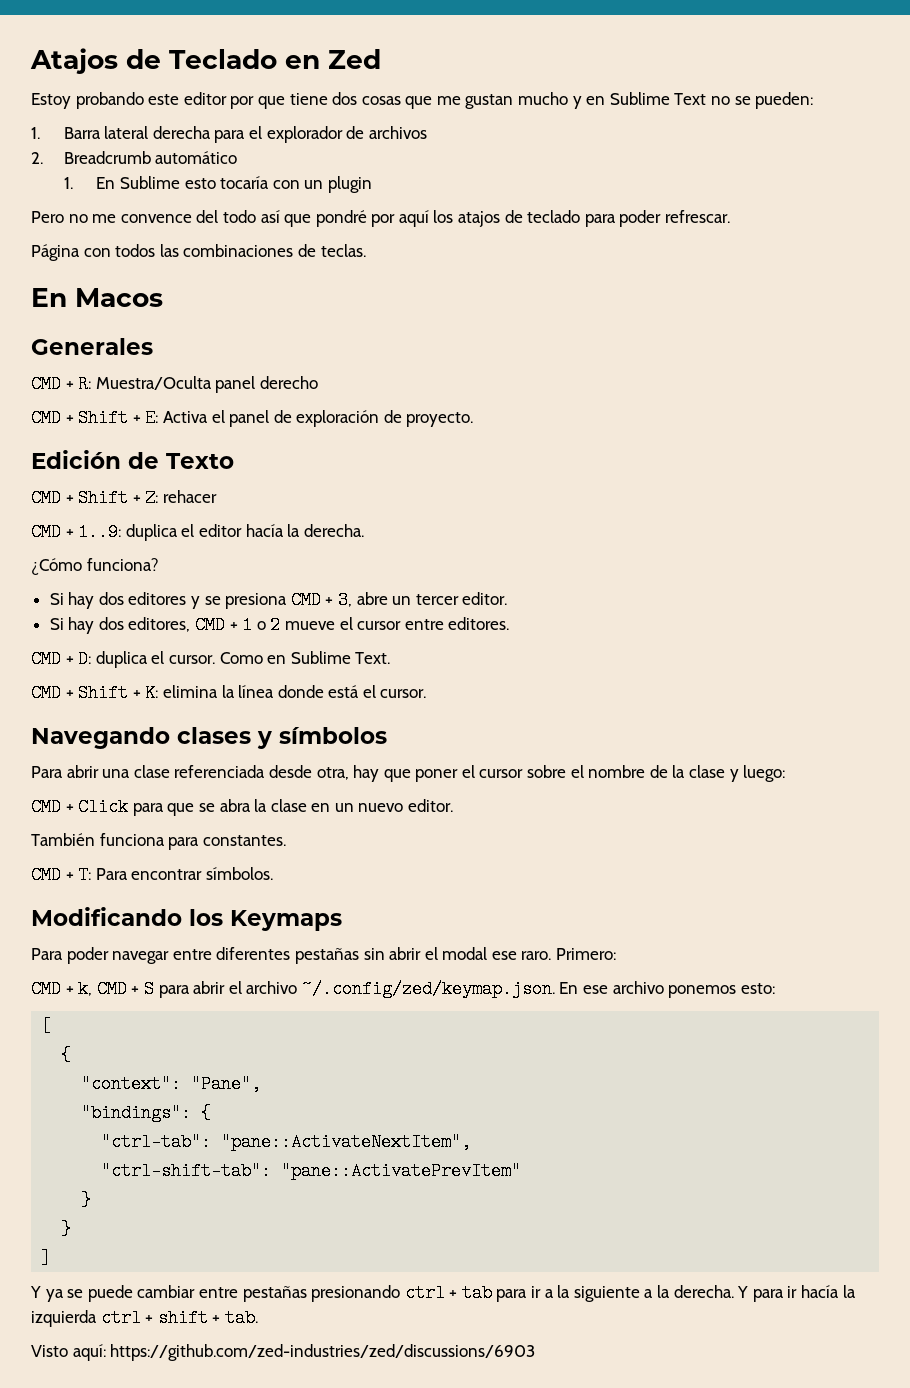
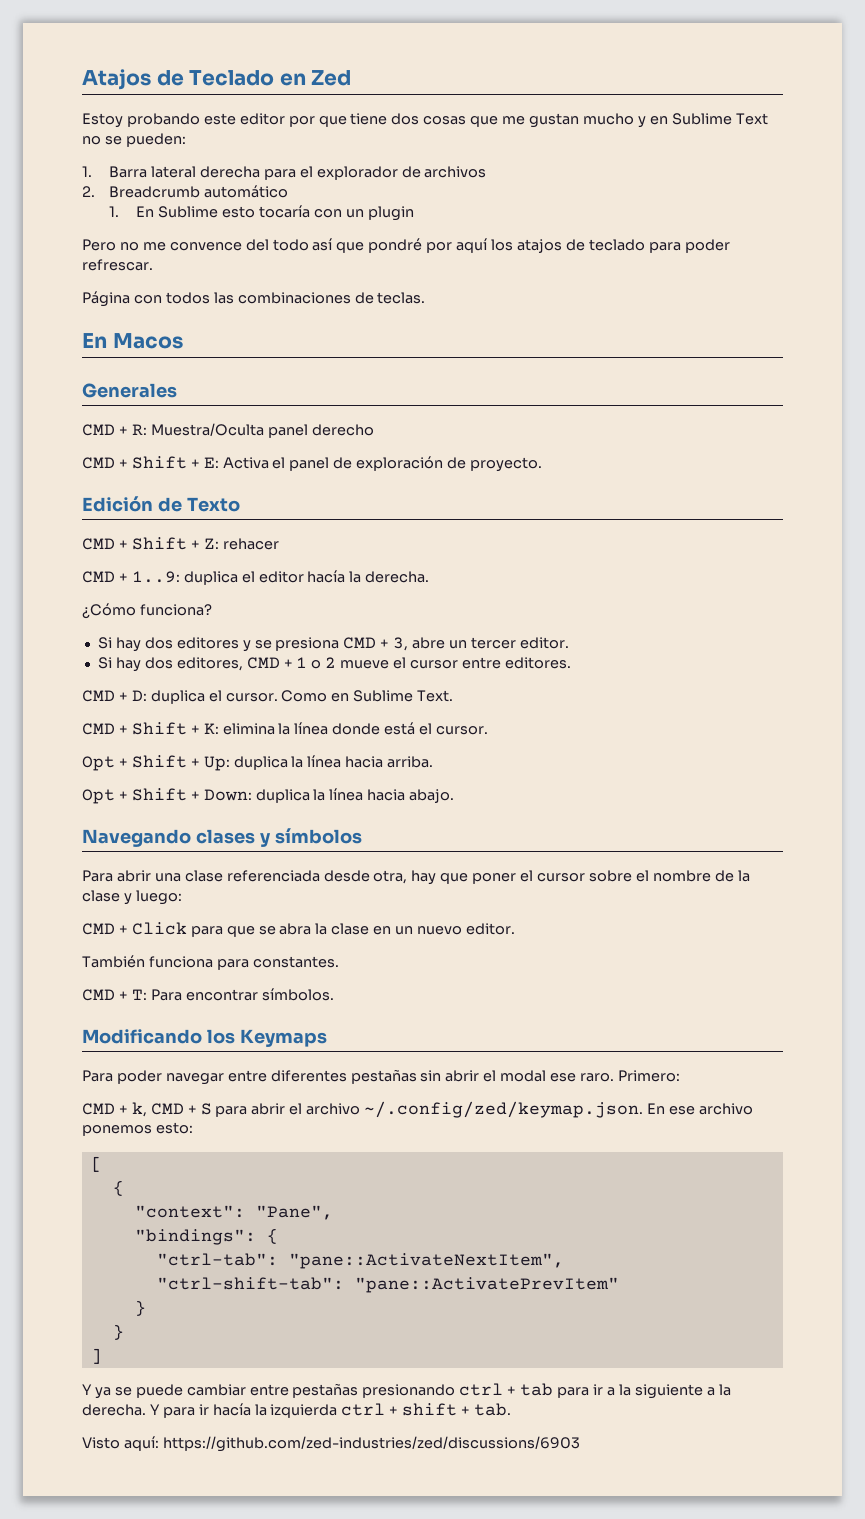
(427, 693) none -> [82,755,434,771] [82,788,455,804] // Opt + Shift + Up: duplica la línea hacia arriba. // Opt + Shift + Down: duplica la línea hacia abajo.

